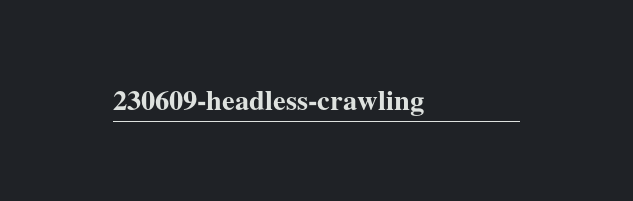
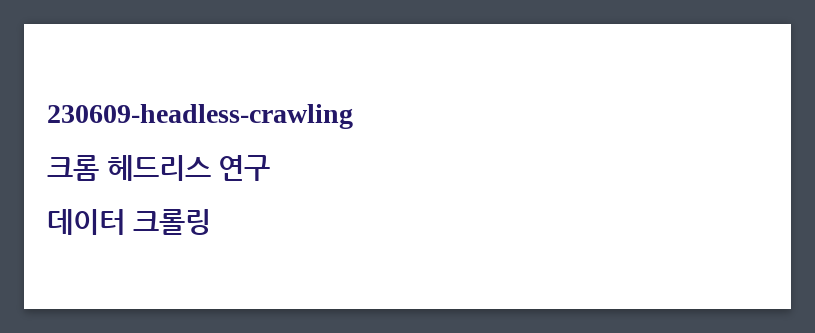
(424, 103) none -> [47,155,271,181] [47,209,211,235] // 크롬 헤드리스 연구 // 데이터 크롤링

